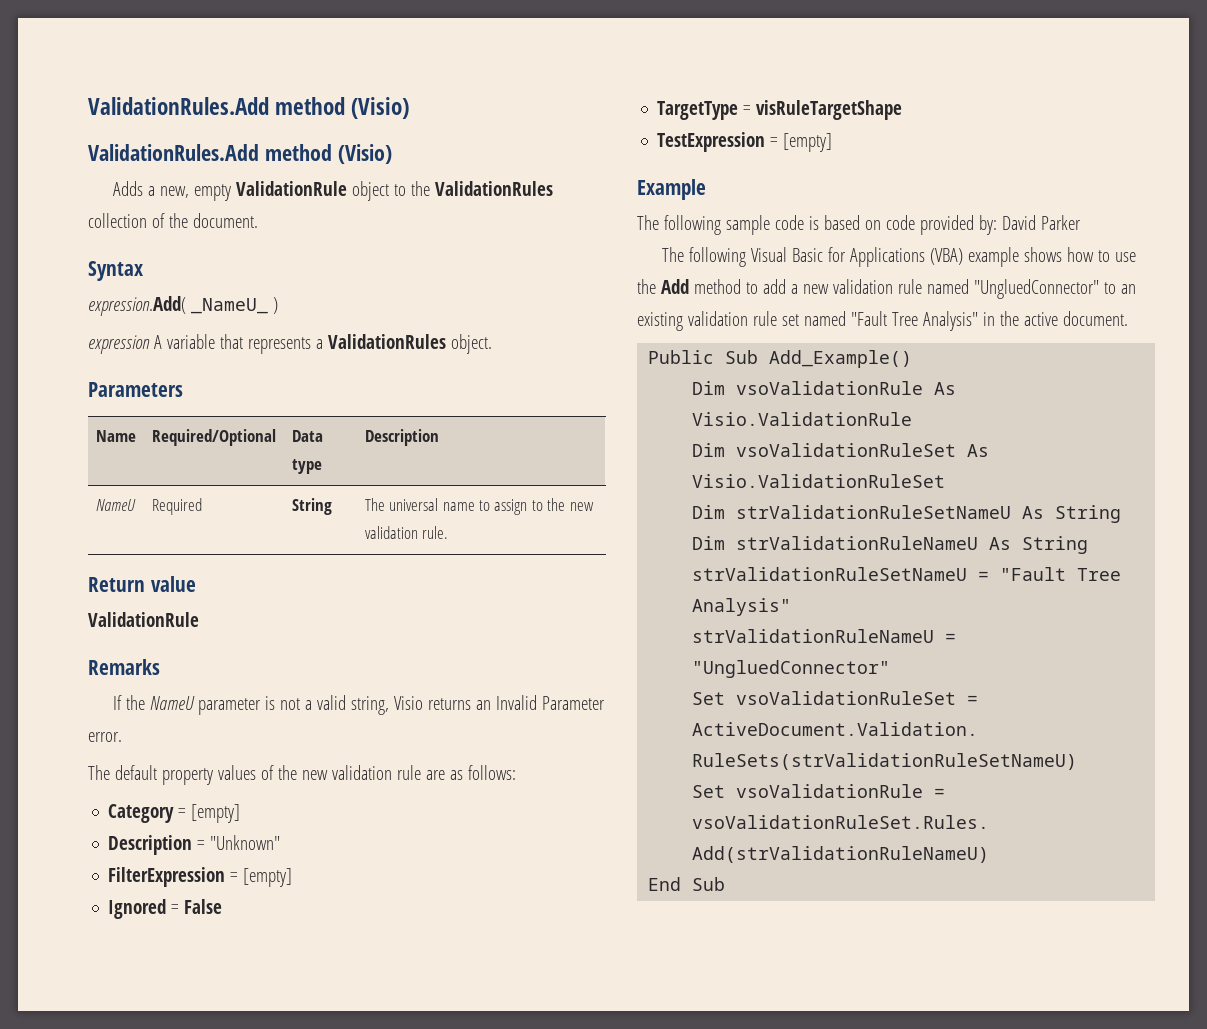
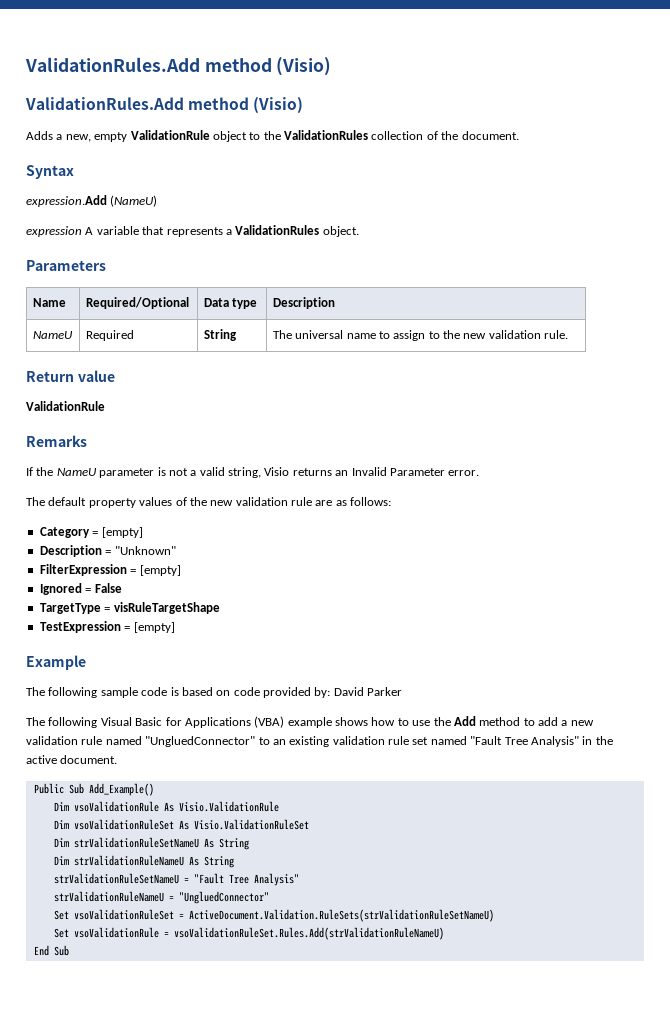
[88,296,278,316] expression.Add( _NameU_ ) -> [26,195,158,207] expression.Add (NameU)

